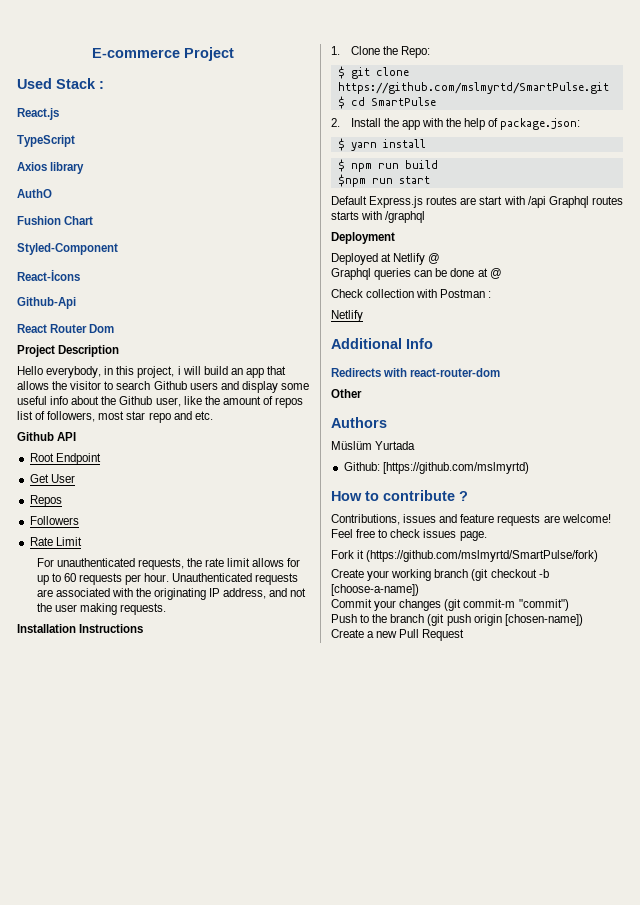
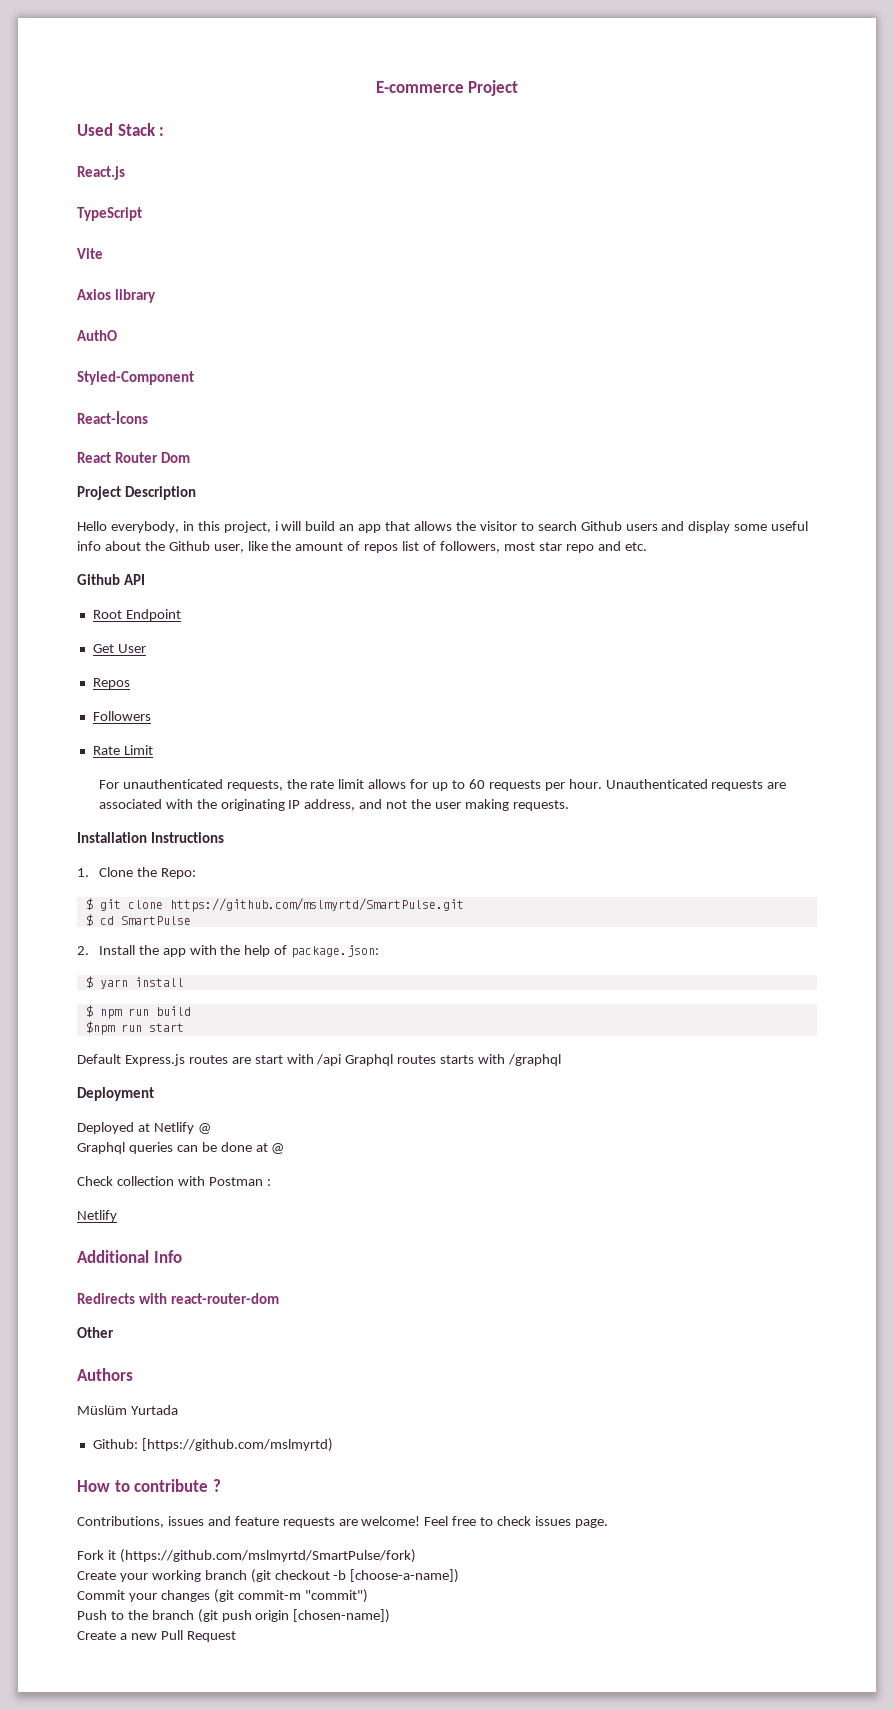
(75, 141) none -> [77,248,103,259] // Vite
[17,216,94,225] // Fushion Chart -> (117, 335) none
[17,297,76,309] // Github-Api -> (148, 417) none

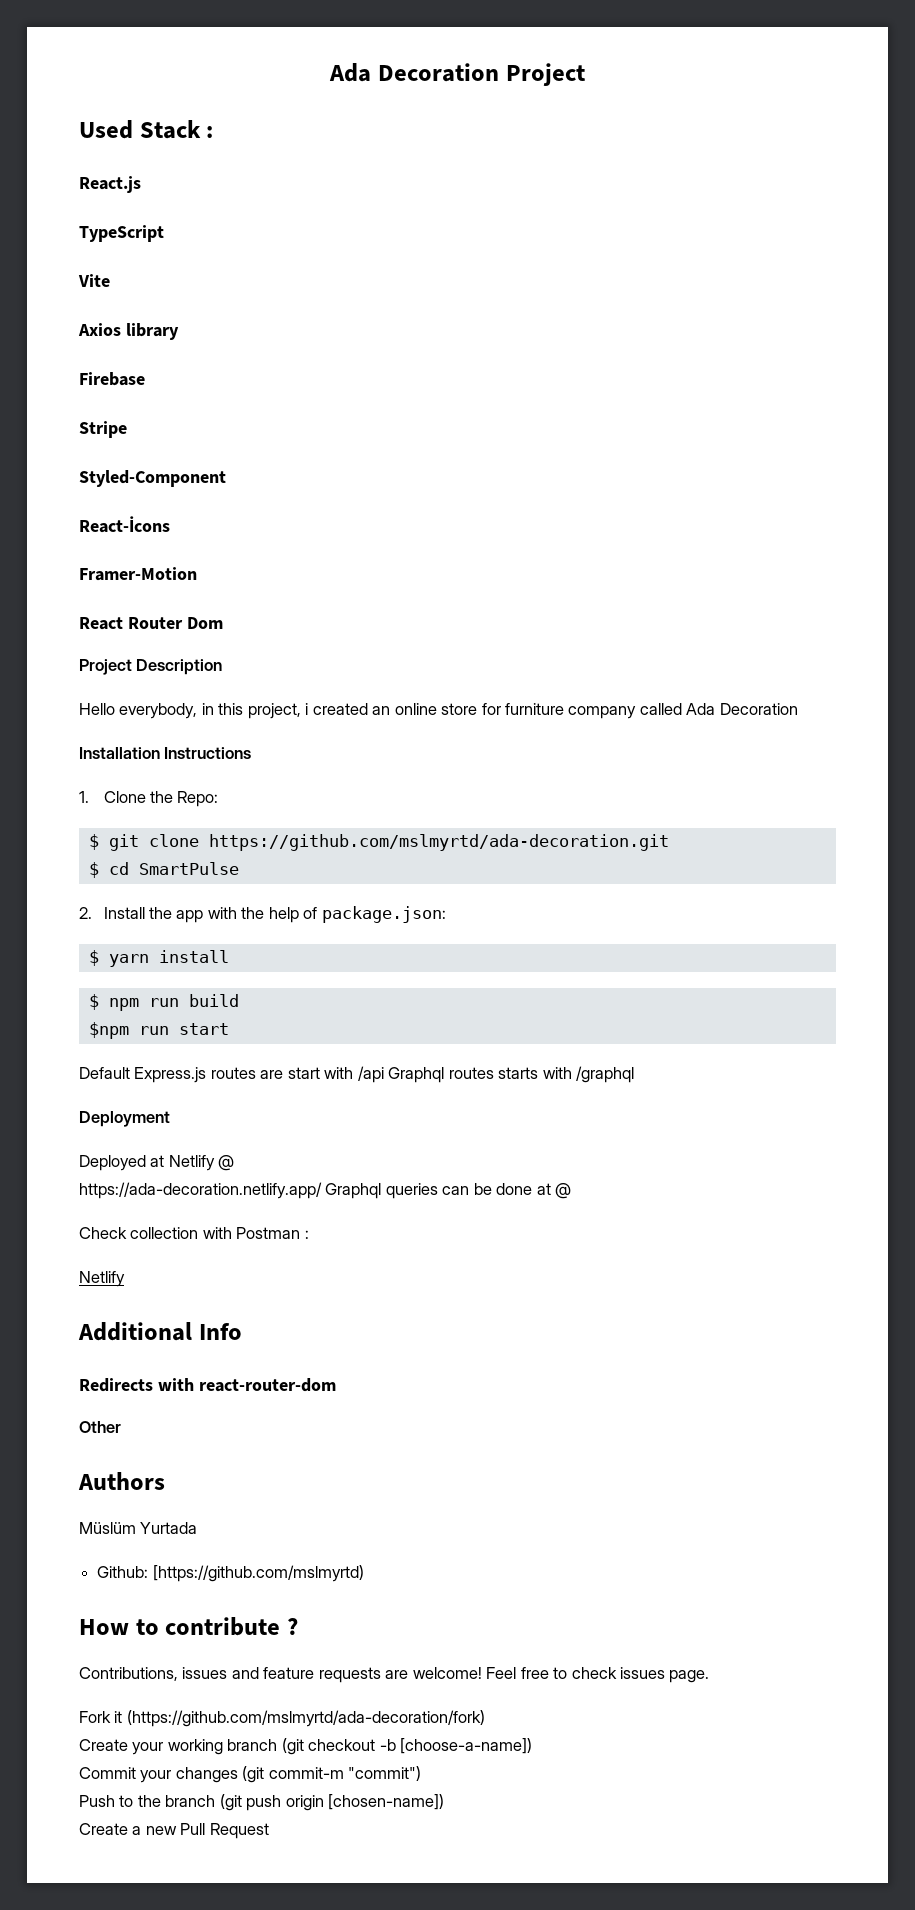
[375,81,464,93] E-commerce -> [329,63,499,82] Ada Decoration
[77,330,117,341] AuthO -> [79,372,145,386] [79,421,127,438] Firebase // Stripe
(148, 417) none -> [79,567,197,581] // Framer-Motion
[281,521,809,533] [77,541,647,553] [77,574,145,585] [92,609,181,621] [92,644,146,653] [92,678,130,689] [92,711,151,721] [92,745,153,755] [98,779,787,791] [98,799,569,811] will build an app that allows the visitor to search Github users and display some useful info about the Github user, like the amount of repos list of followers, most star repo and etc. // Github API // Root Endpoint // Get User // Repos // Followers // Rate Limit // For unauthenticated requests, the rate limit allows for up to 60 requests per hour. Unauthenticated requests are associated with the originating IP address, and not the user making requests. -> [312,703,798,719] created an online store for furniture company called Ada Decoration
[169,898,464,912] https://github.com/mslmyrtd/SmartPulse.git -> [208,834,669,851] https://github.com/mslmyrtd/ada-decoration.git
(211, 1128) none -> [79,1182,322,1199] https://ada-decoration.netlify.app/
[119,1549,416,1563] (https://github.com/mslmyrtd/SmartPulse/fork) -> [126,1710,485,1727] (https://github.com/mslmyrtd/ada-decoration/fork)

